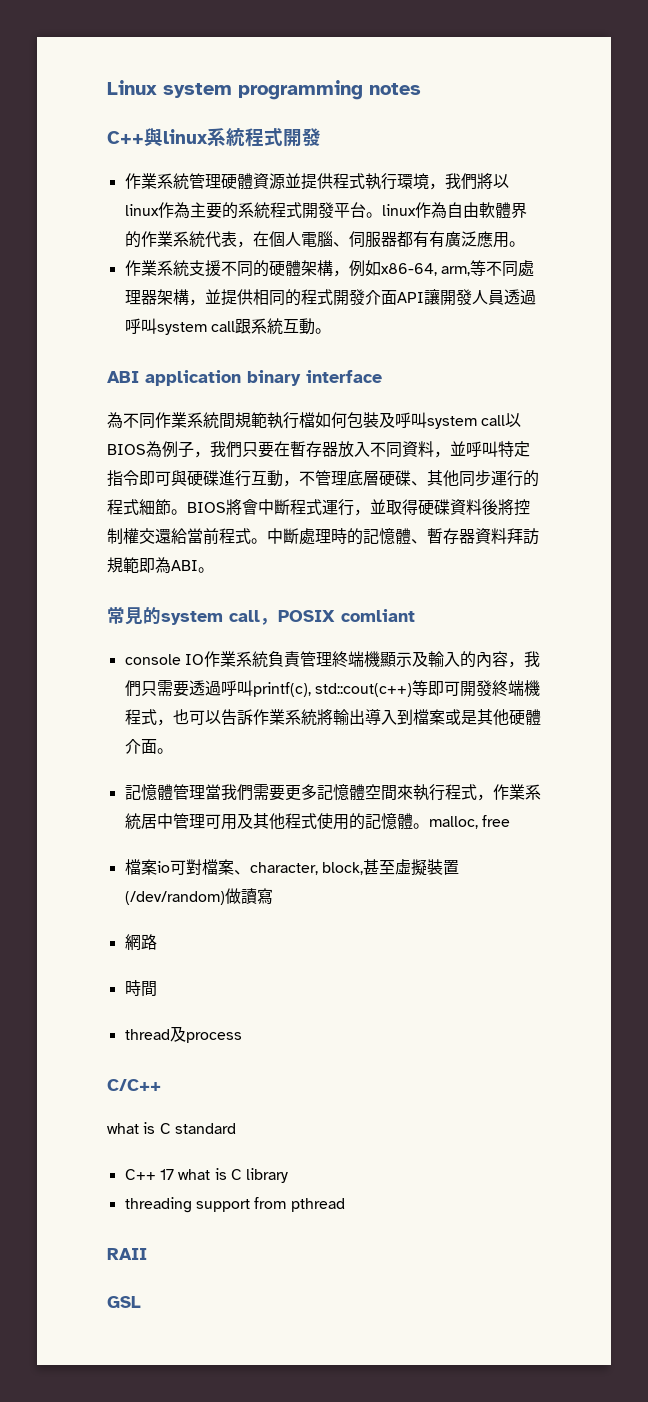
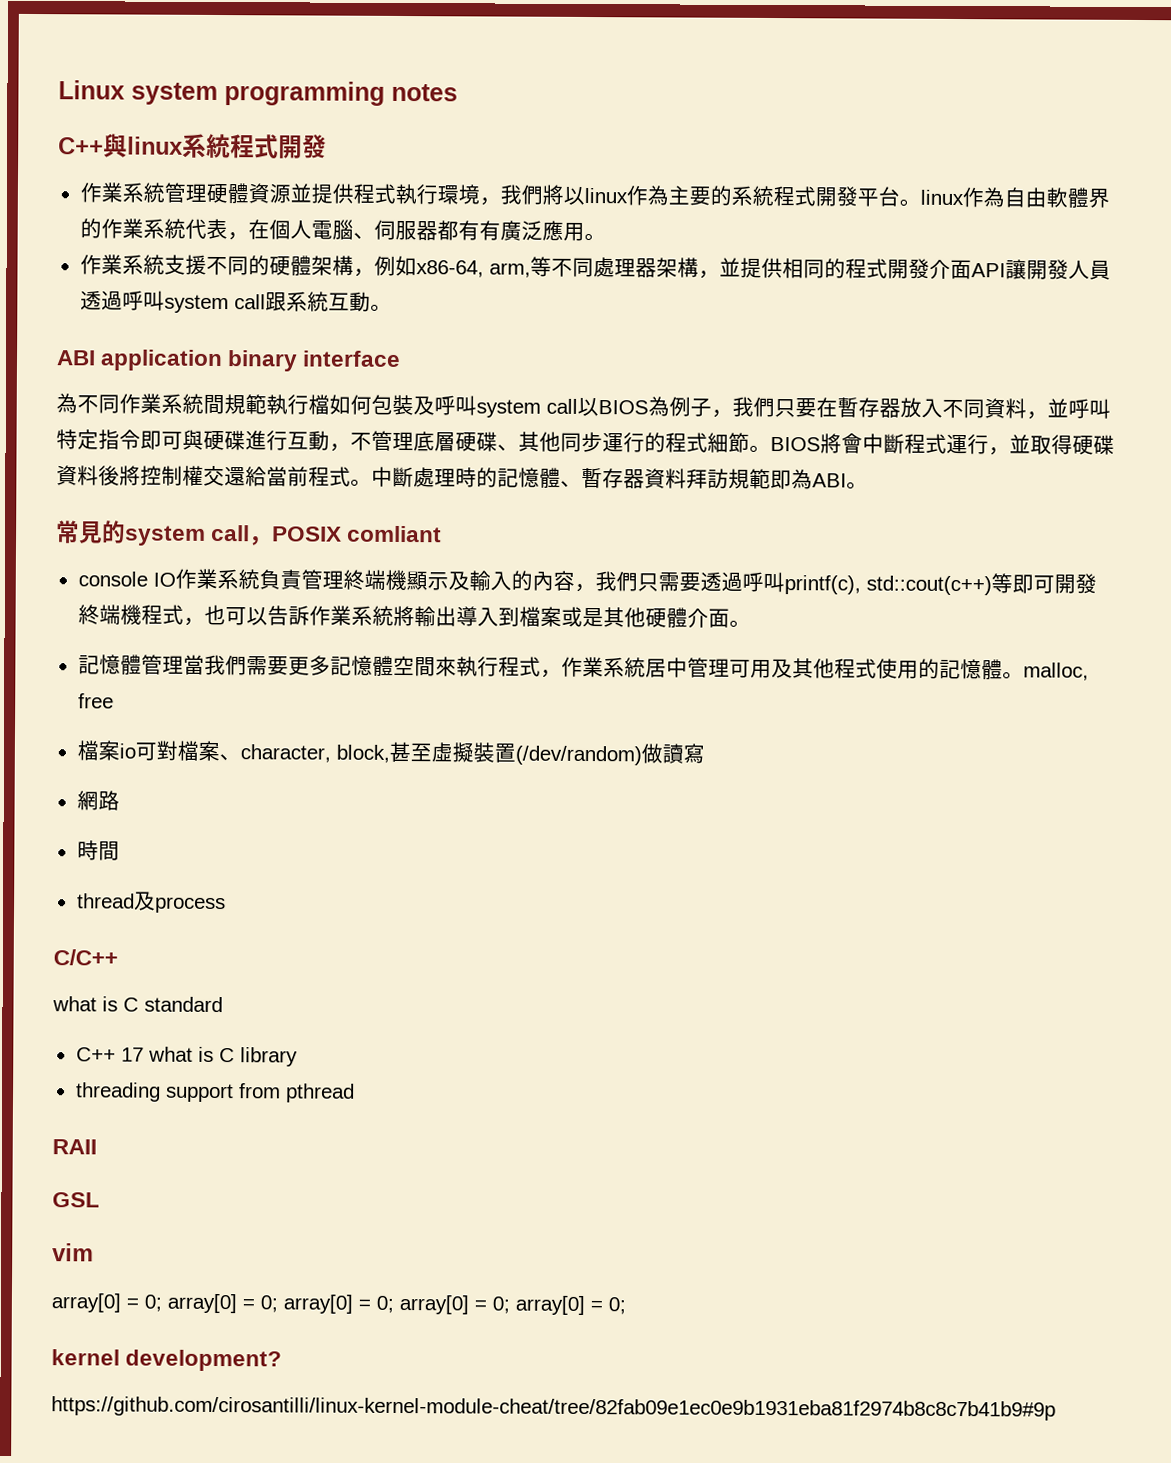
(141, 1302) none -> [52,1243,94,1262] [51,1293,626,1316] [51,1349,283,1372] [51,1396,1056,1421] // vim // array[0] = 0; array[0] = 0; array[0] = 0; array[0] = 0; array[0] = 0; // kernel development? // https://github.com/cirosantilli/linux-kernel-module-cheat/tree/82fab09e1ec0e9b1931eba81f2974b8c8c7b41b9#9p

